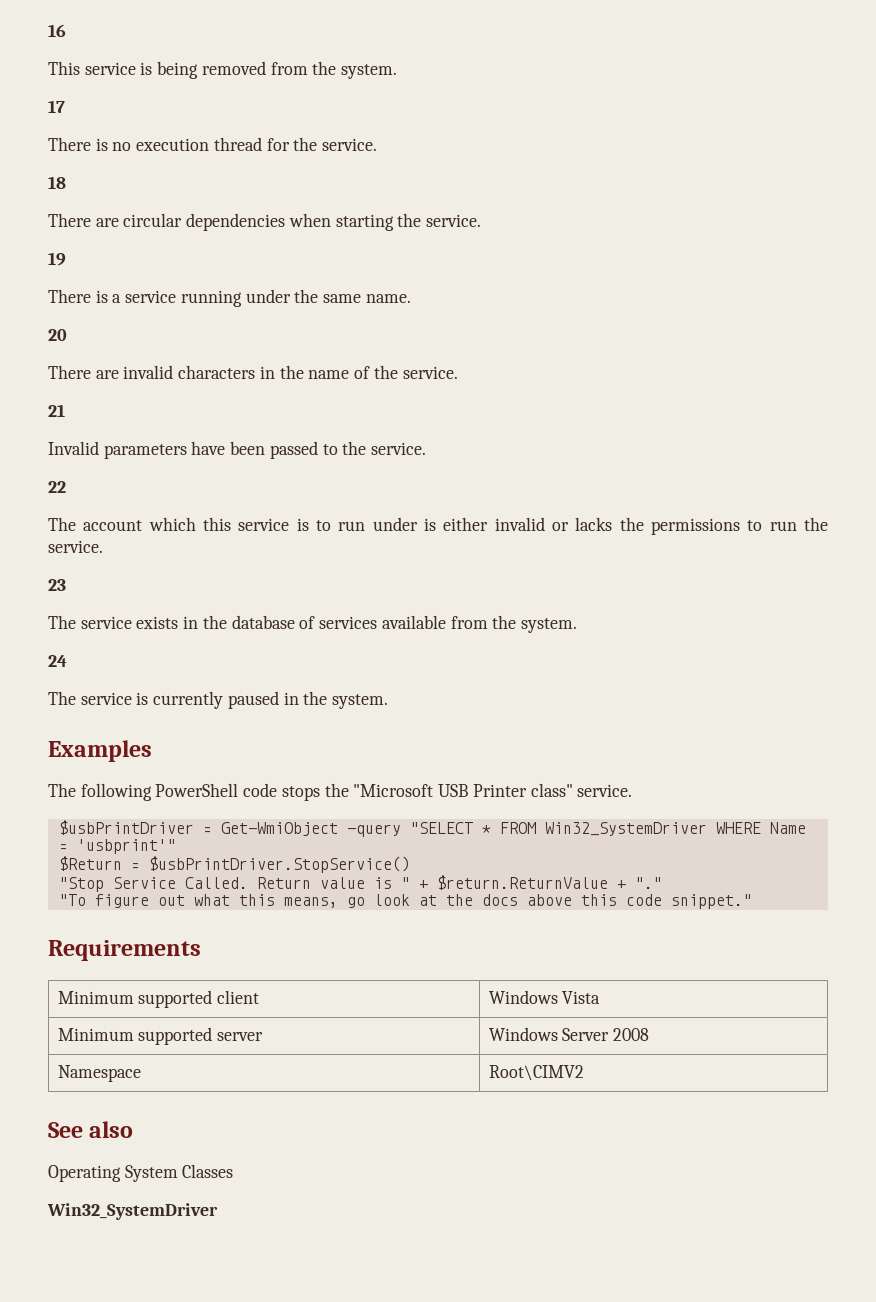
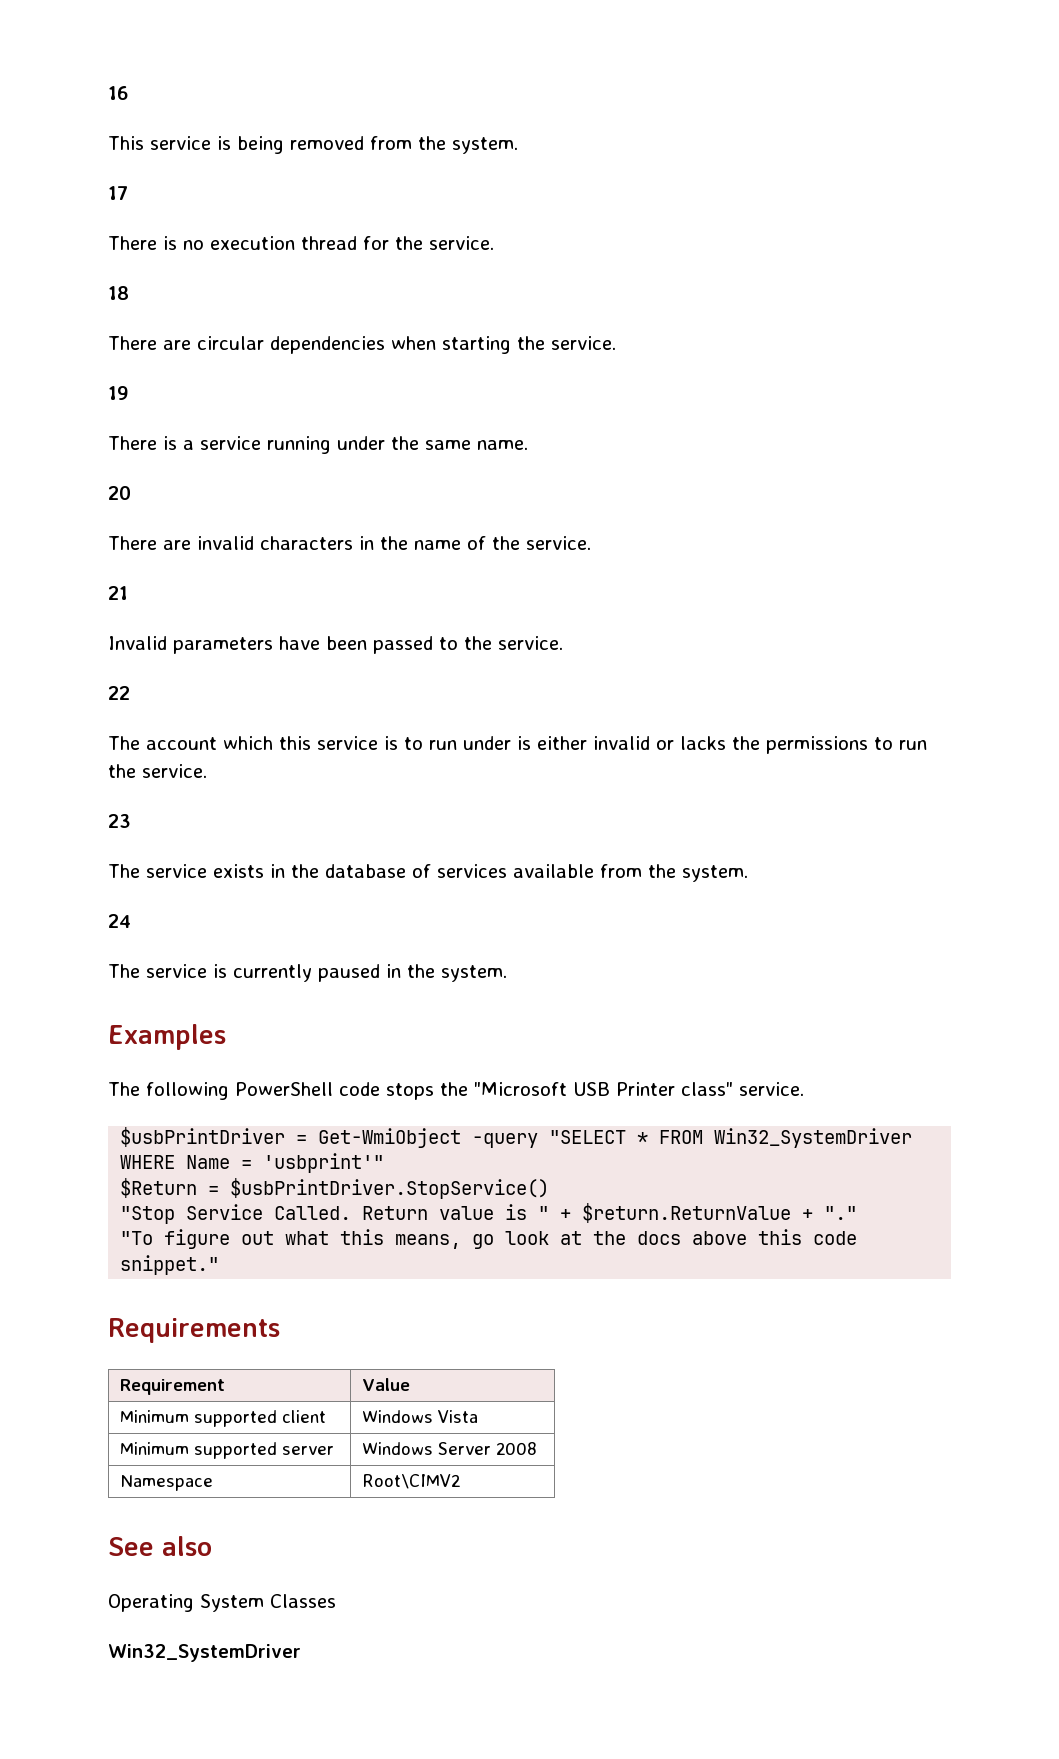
(201, 950) none -> [120,1379,226,1395] [362,1378,411,1391] // Requirement | Value

